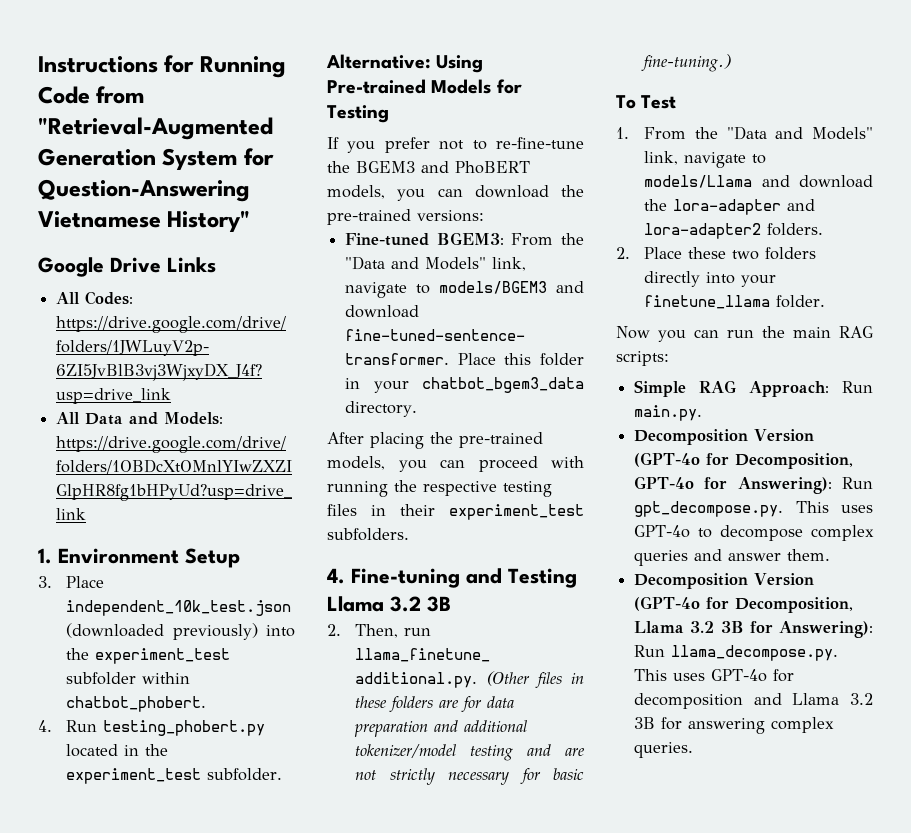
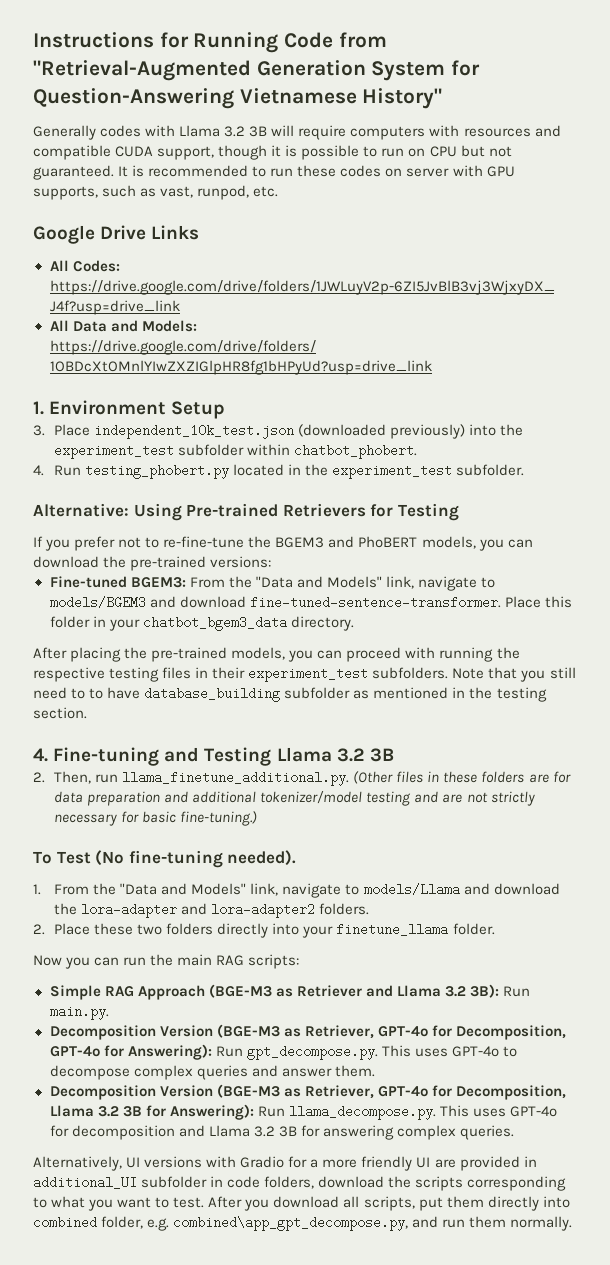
(251, 221) none -> [33,125,561,140] [33,145,512,160] [33,165,515,180] [33,185,279,200] // Generally codes with Llama 3.2 3B will require computers with resources and compatible CUDA support, though it is possible to run on CPU but not guaranteed. It is recommended to run these codes on server with GPU supports, such as vast, runpod, etc.
[431,79,492,94] Models -> [282,503,366,517] Retrievers
(409, 534) none -> [452,667,576,682] [33,687,547,702] [33,707,87,719] Note that you still need to to have database_building subfolder as mentioned in the testing section.
(677, 102) none -> [95,850,297,868] (No fine-tuning needed).
[749,381,830,397] Approach: -> [137,984,499,1000] Approach (BGE-M3 as Retriever and Llama 3.2 3B):
[634,452,701,467] (GPT-4o -> [216,1024,428,1039] (BGE-M3 as Retriever, GPT-4o
[634,596,701,611] (GPT-4o -> [216,1084,428,1099] (BGE-M3 as Retriever, GPT-4o
(694, 750) none -> [33,1156,537,1171] [33,1176,567,1191] [33,1196,570,1211] [33,1216,573,1231] // Alternatively, UI versions with Gradio for a more friendly UI are provided in additional_UI subfolder in code folders, download the scripts corresponding to what you want to test. After you download all scripts, put them directly into combined folder, e.g. combined\app_gpt_decompose.py, and run them normally.

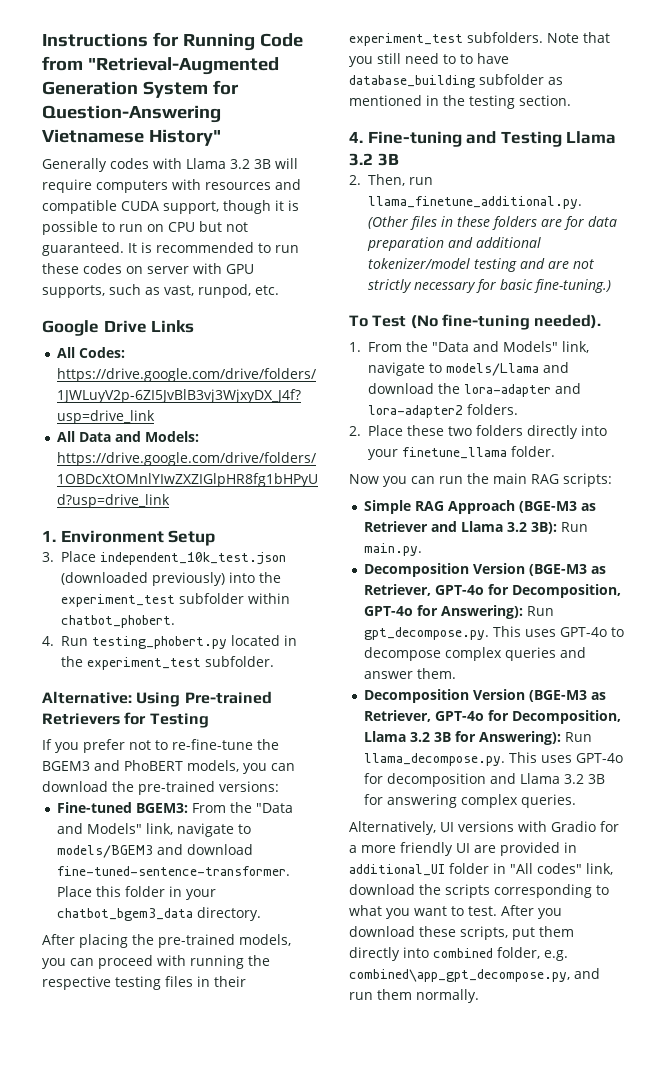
[141,1176,315,1189] subfolder in code folders, -> [449,863,613,875] folder in "All codes" link,
[343,1196,360,1208] all -> [419,926,456,937] these

